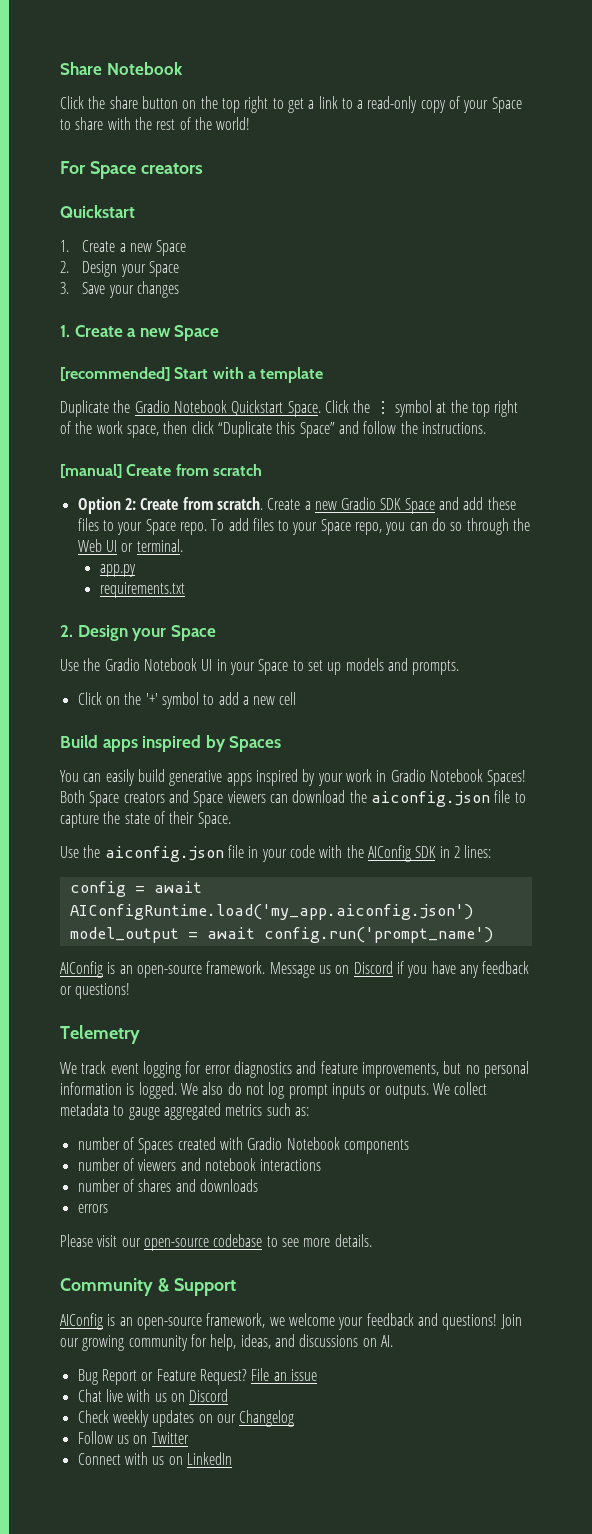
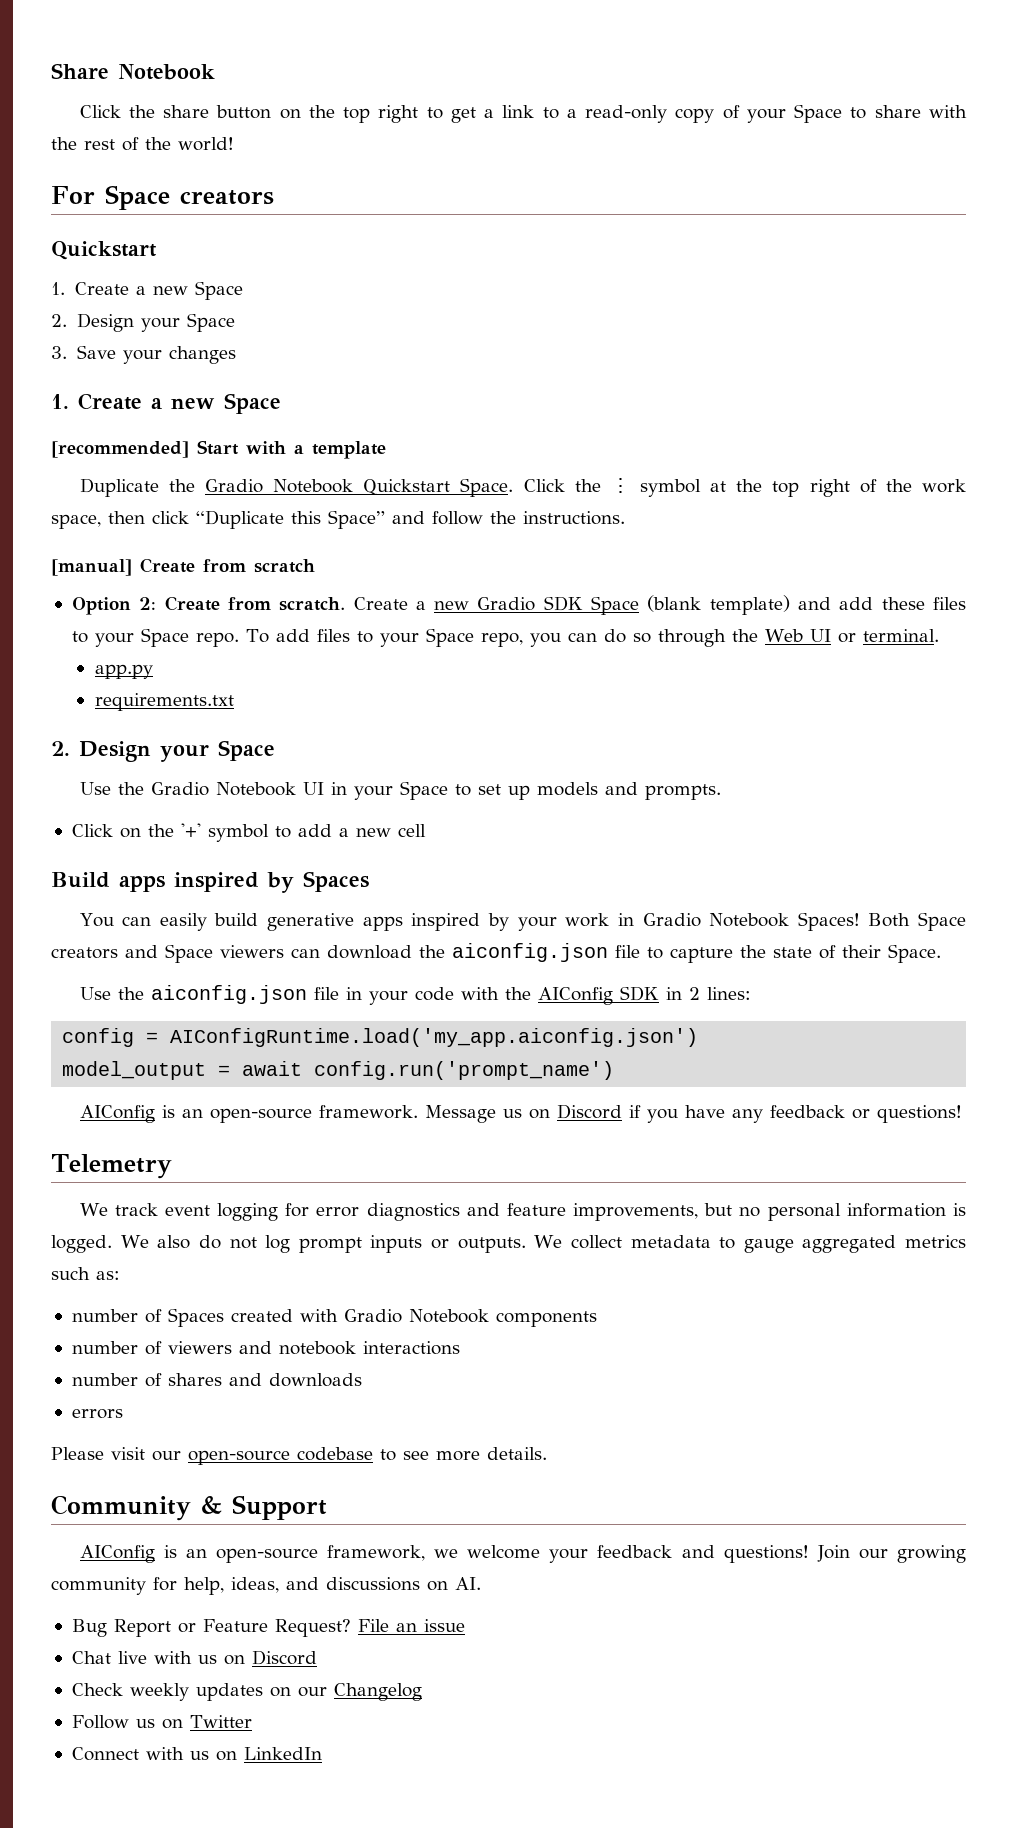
(435, 506) none -> [647,595,790,615] (blank template)
[153,881,202,893] await -> (159, 1037) none

